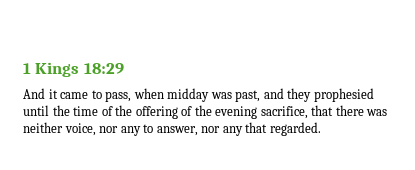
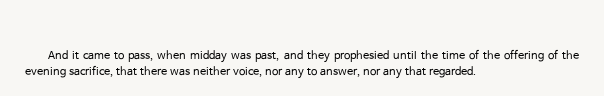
[23,62,124,77] 1 Kings 18:29 // -> (48, 54) none

